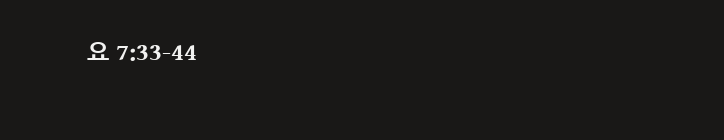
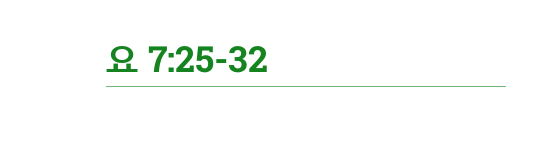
[115,45,197,61] 7:33-44 -> [147,46,268,73] 7:25-32

